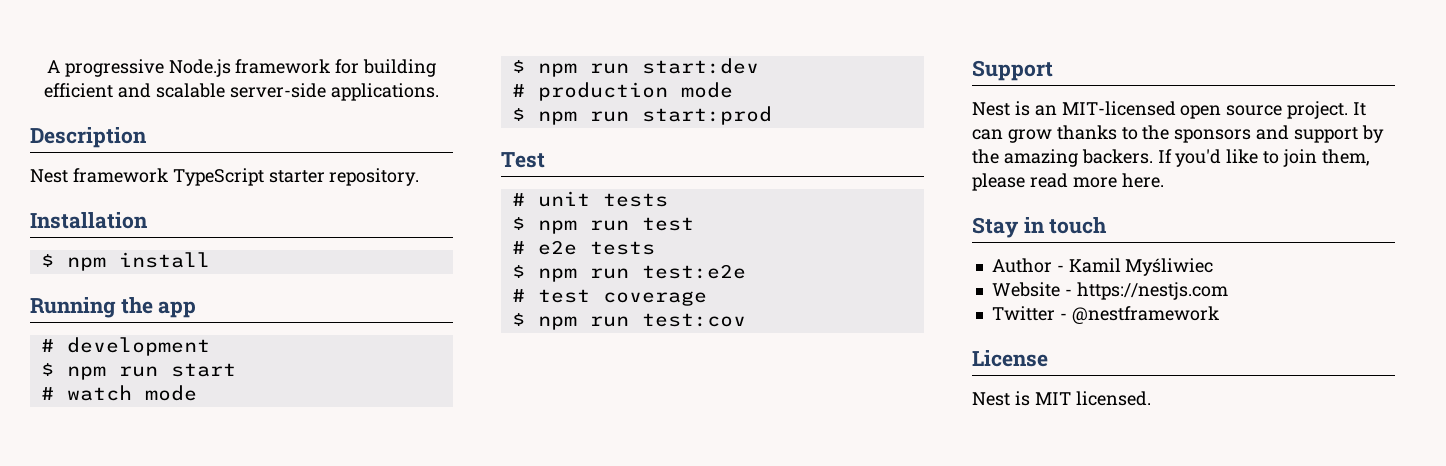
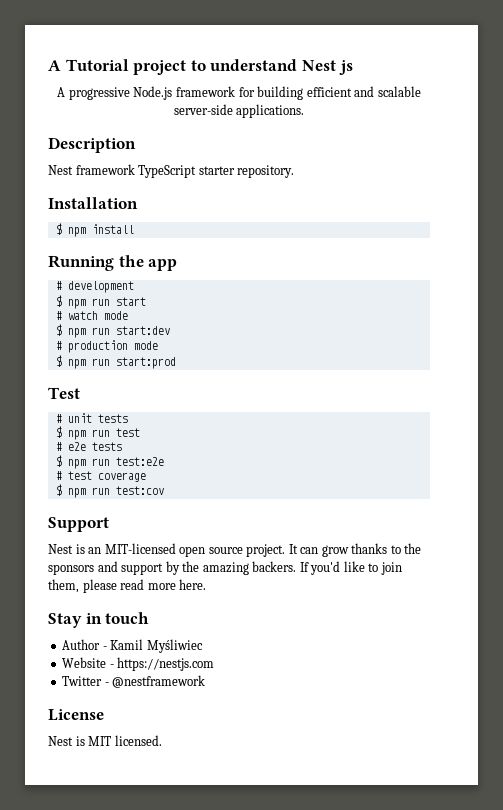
[46,60,60,73] A -> [48,59,353,75] [57,87,66,97] A Tutorial project to understand Nest js // A

